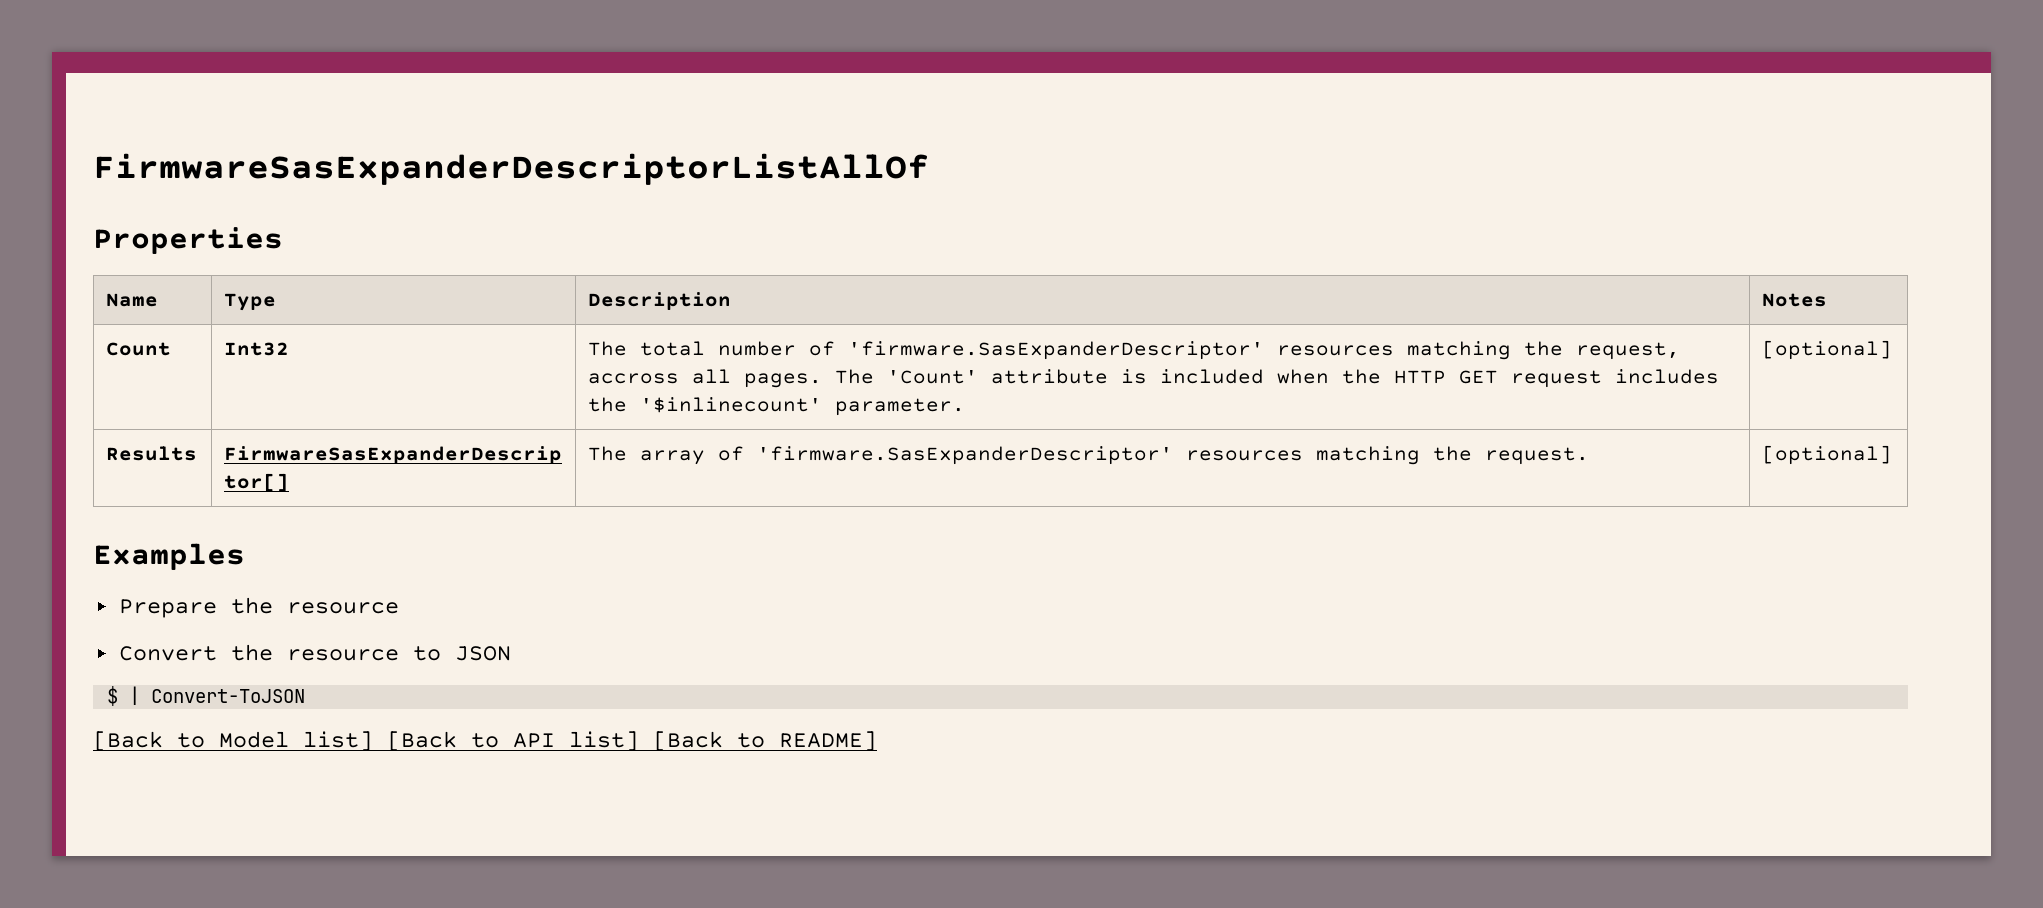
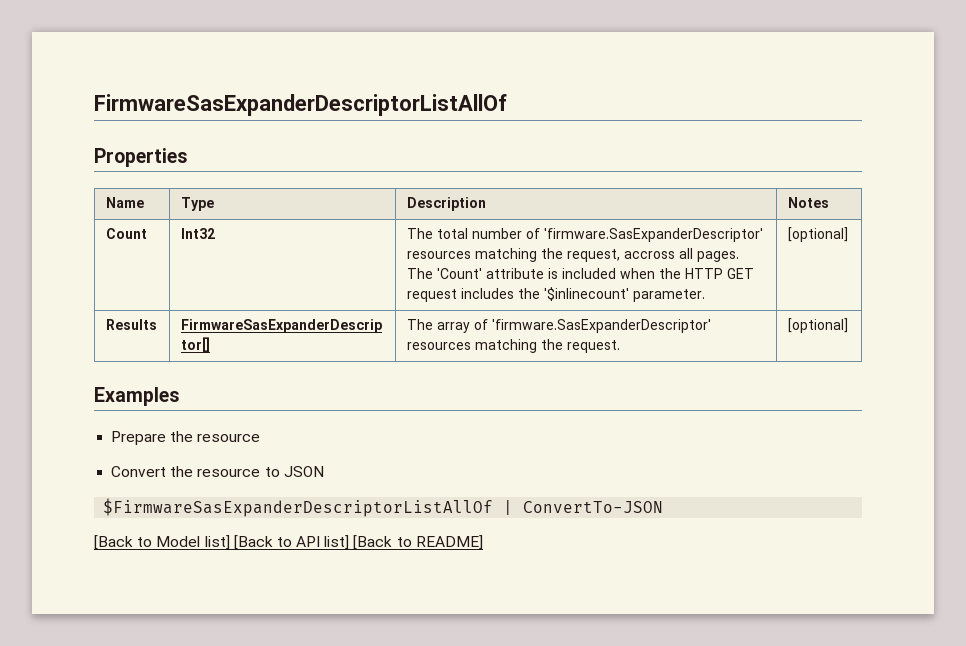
[107,686,306,706] $ | Convert-ToJSON -> [103,498,664,517] $FirmwareSasExpanderDescriptorListAllOf | ConvertTo-JSON

